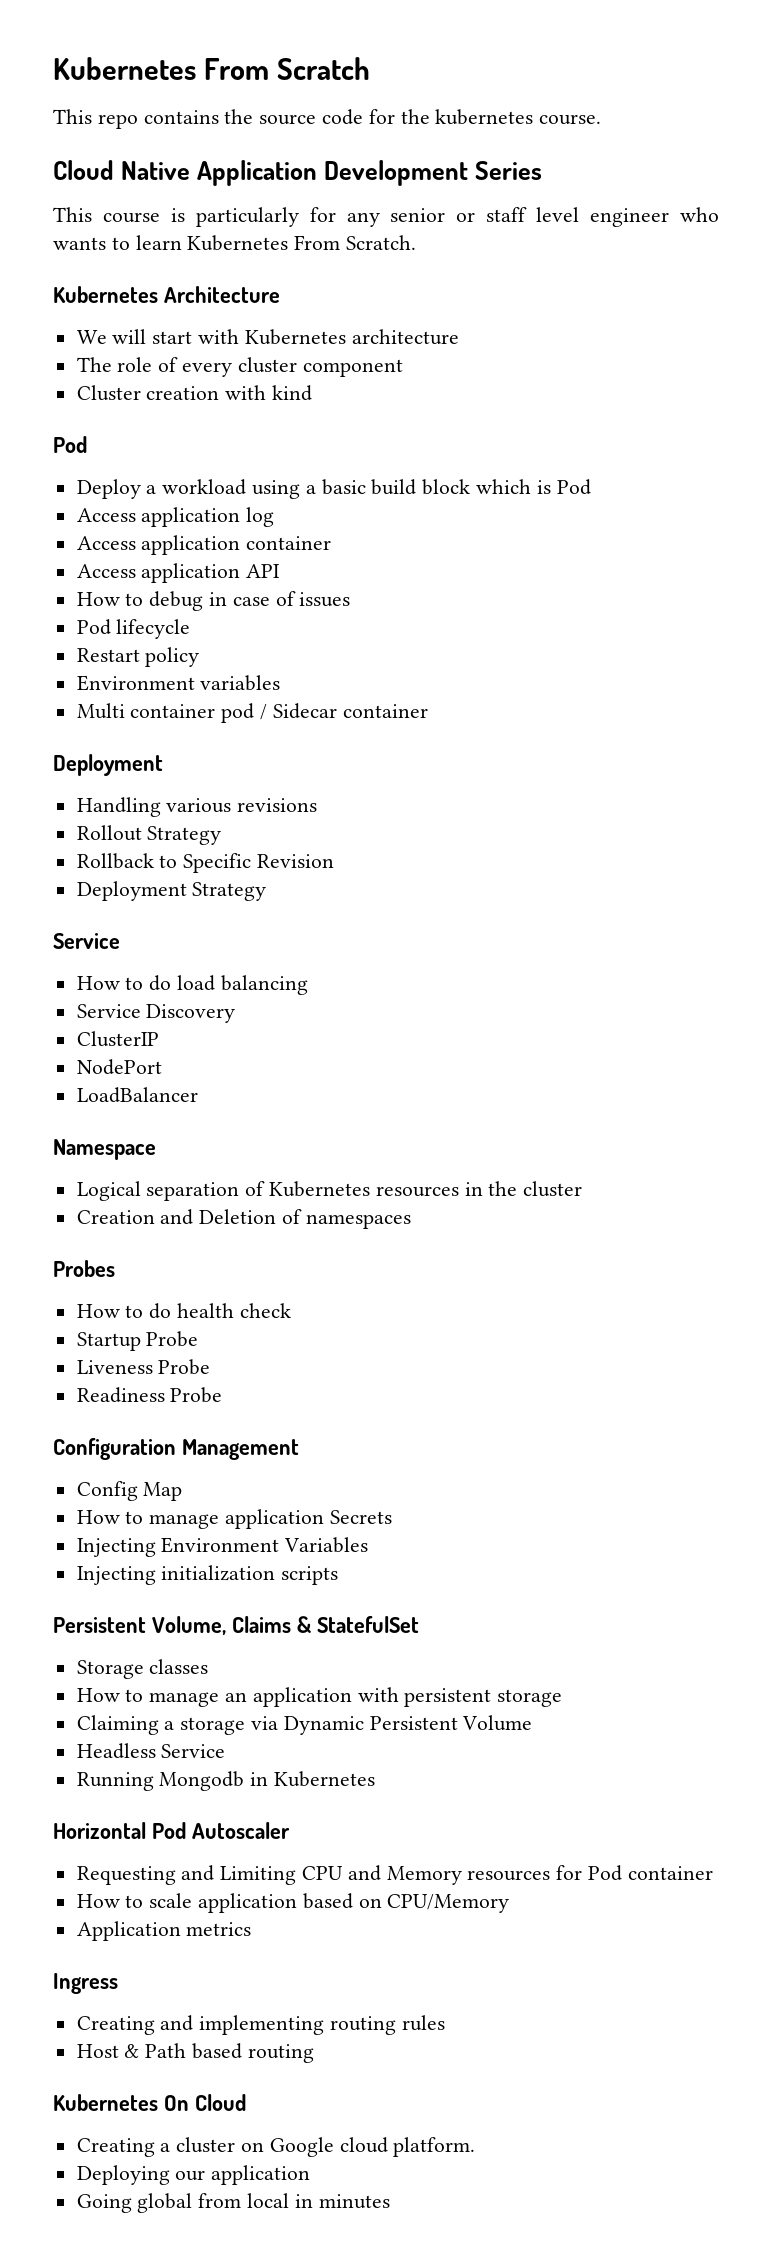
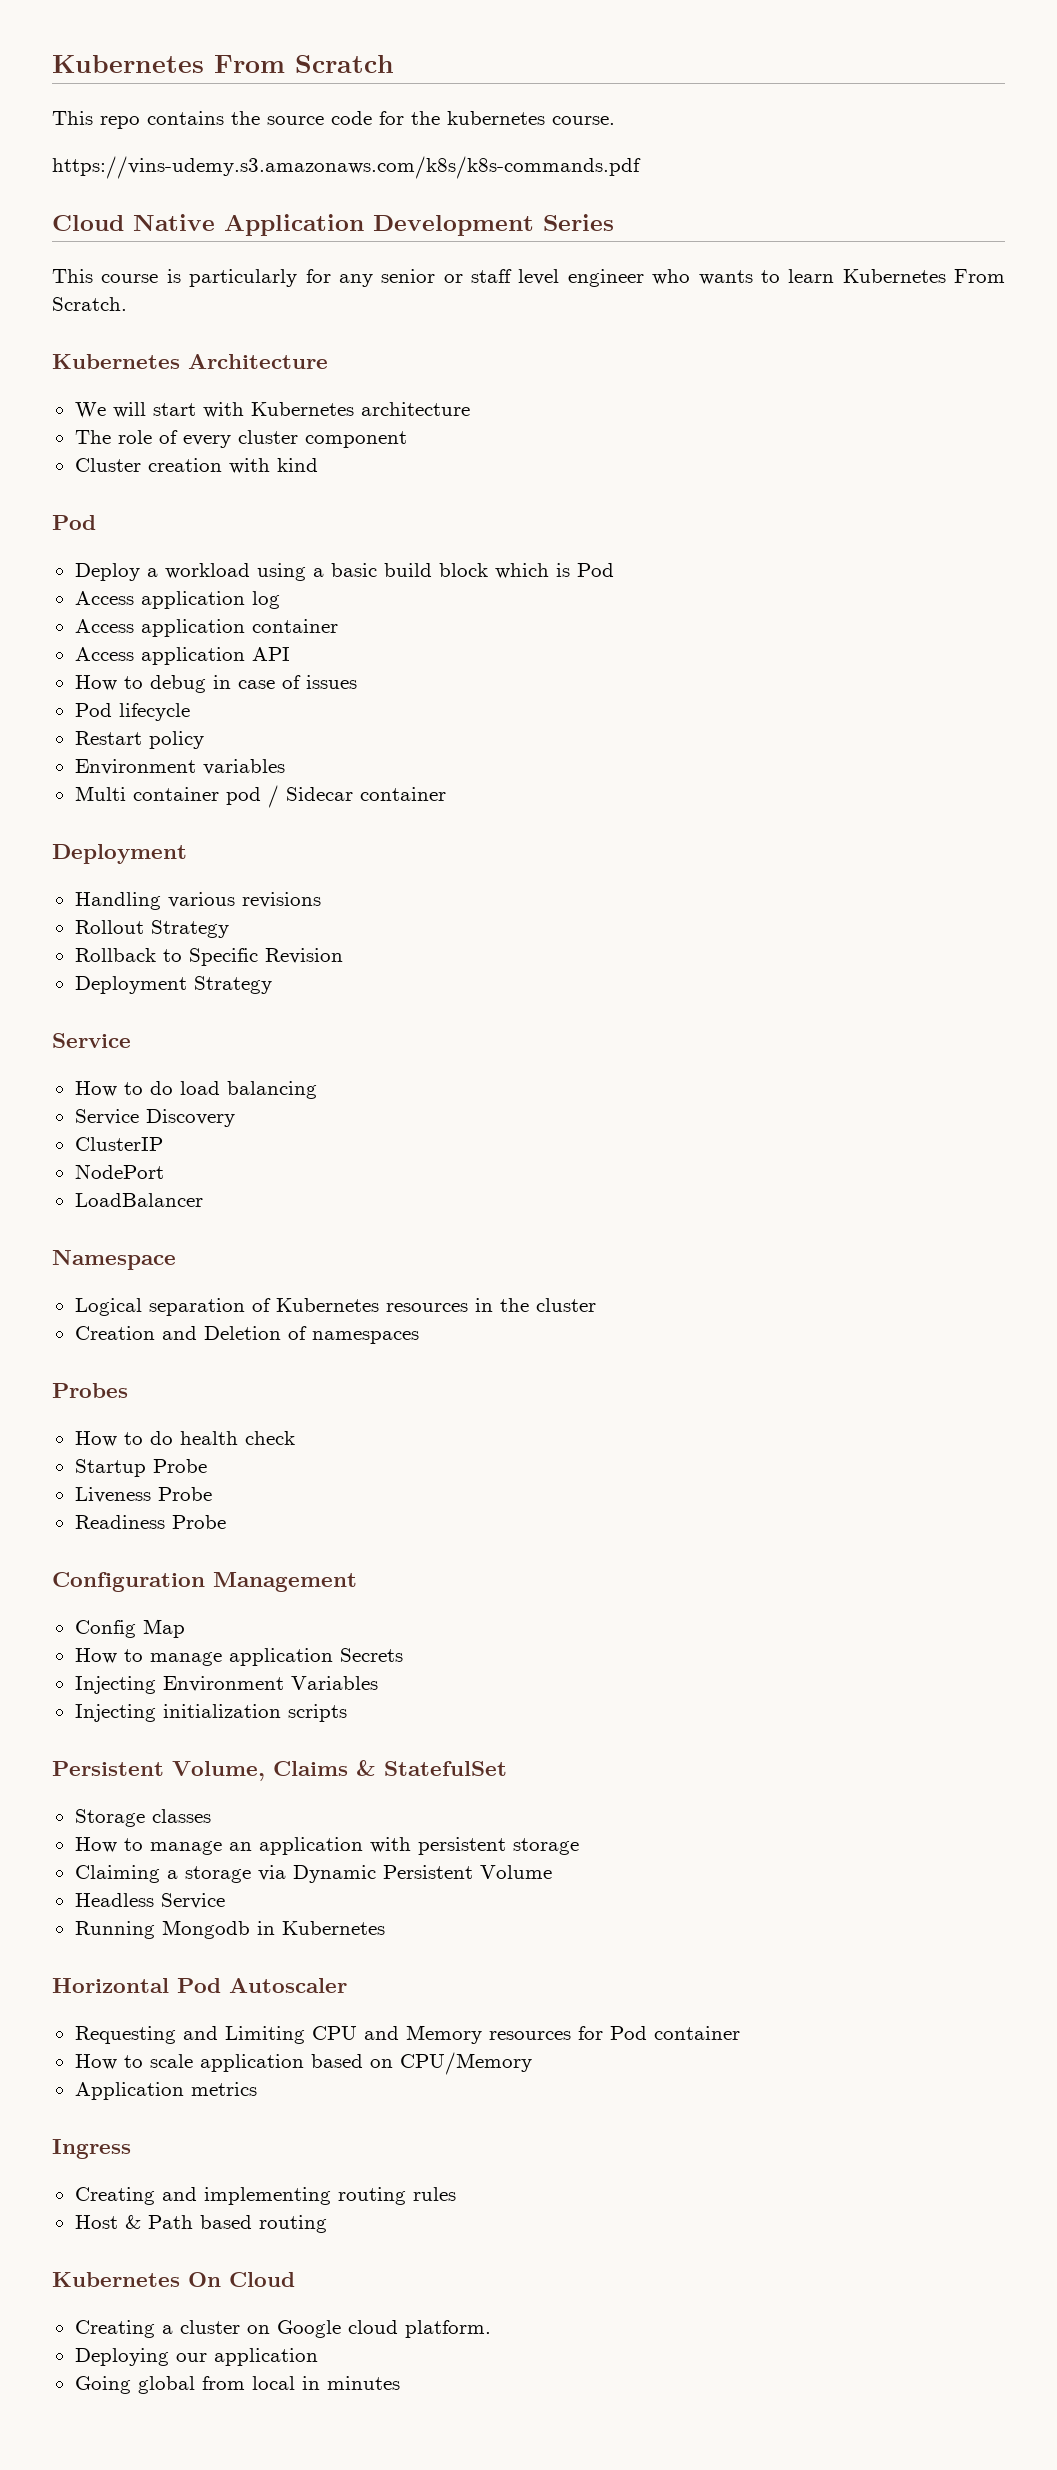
(602, 119) none -> [52,156,641,179] // https://vins-udemy.s3.amazonaws.com/k8s/k8s-commands.pdf

